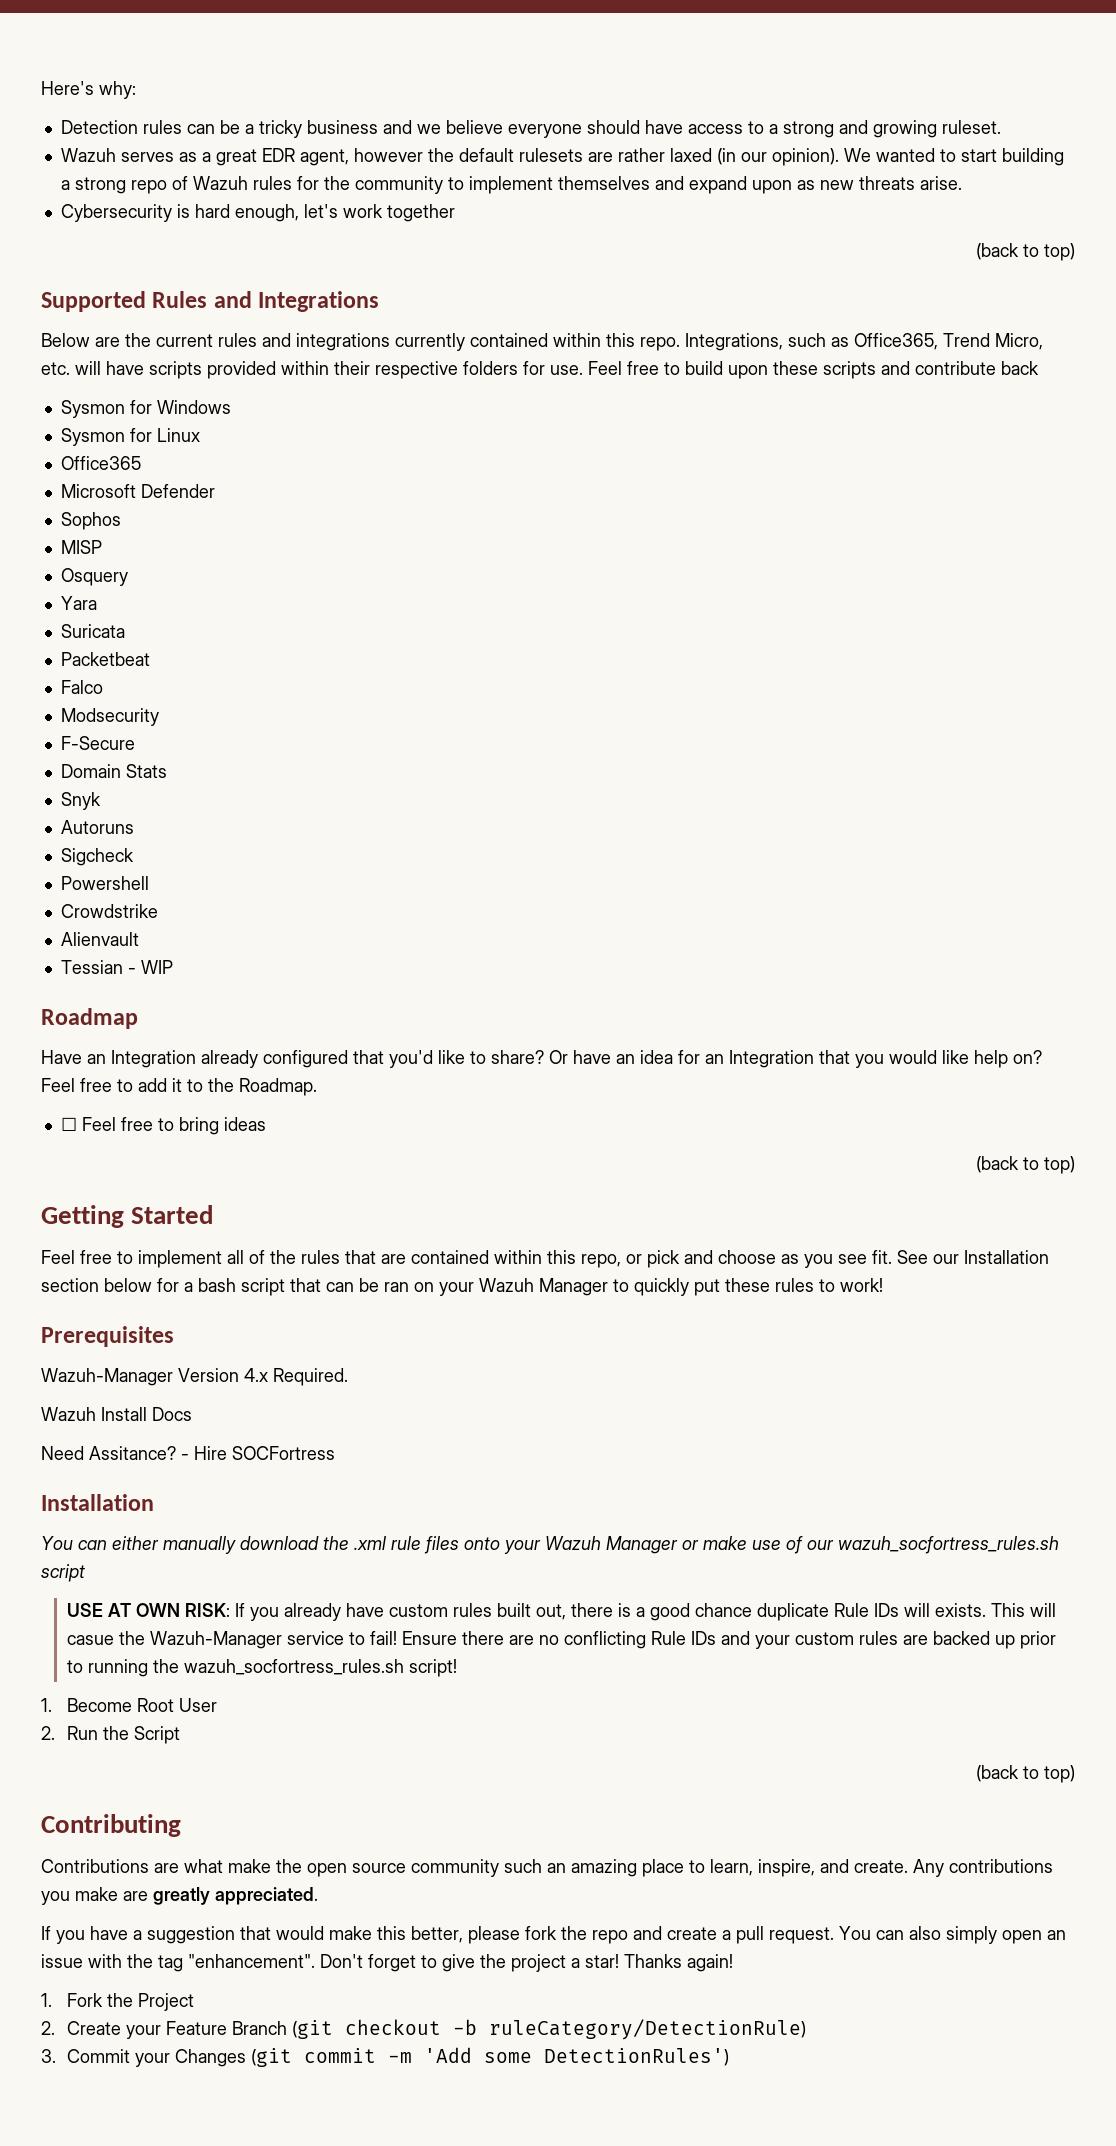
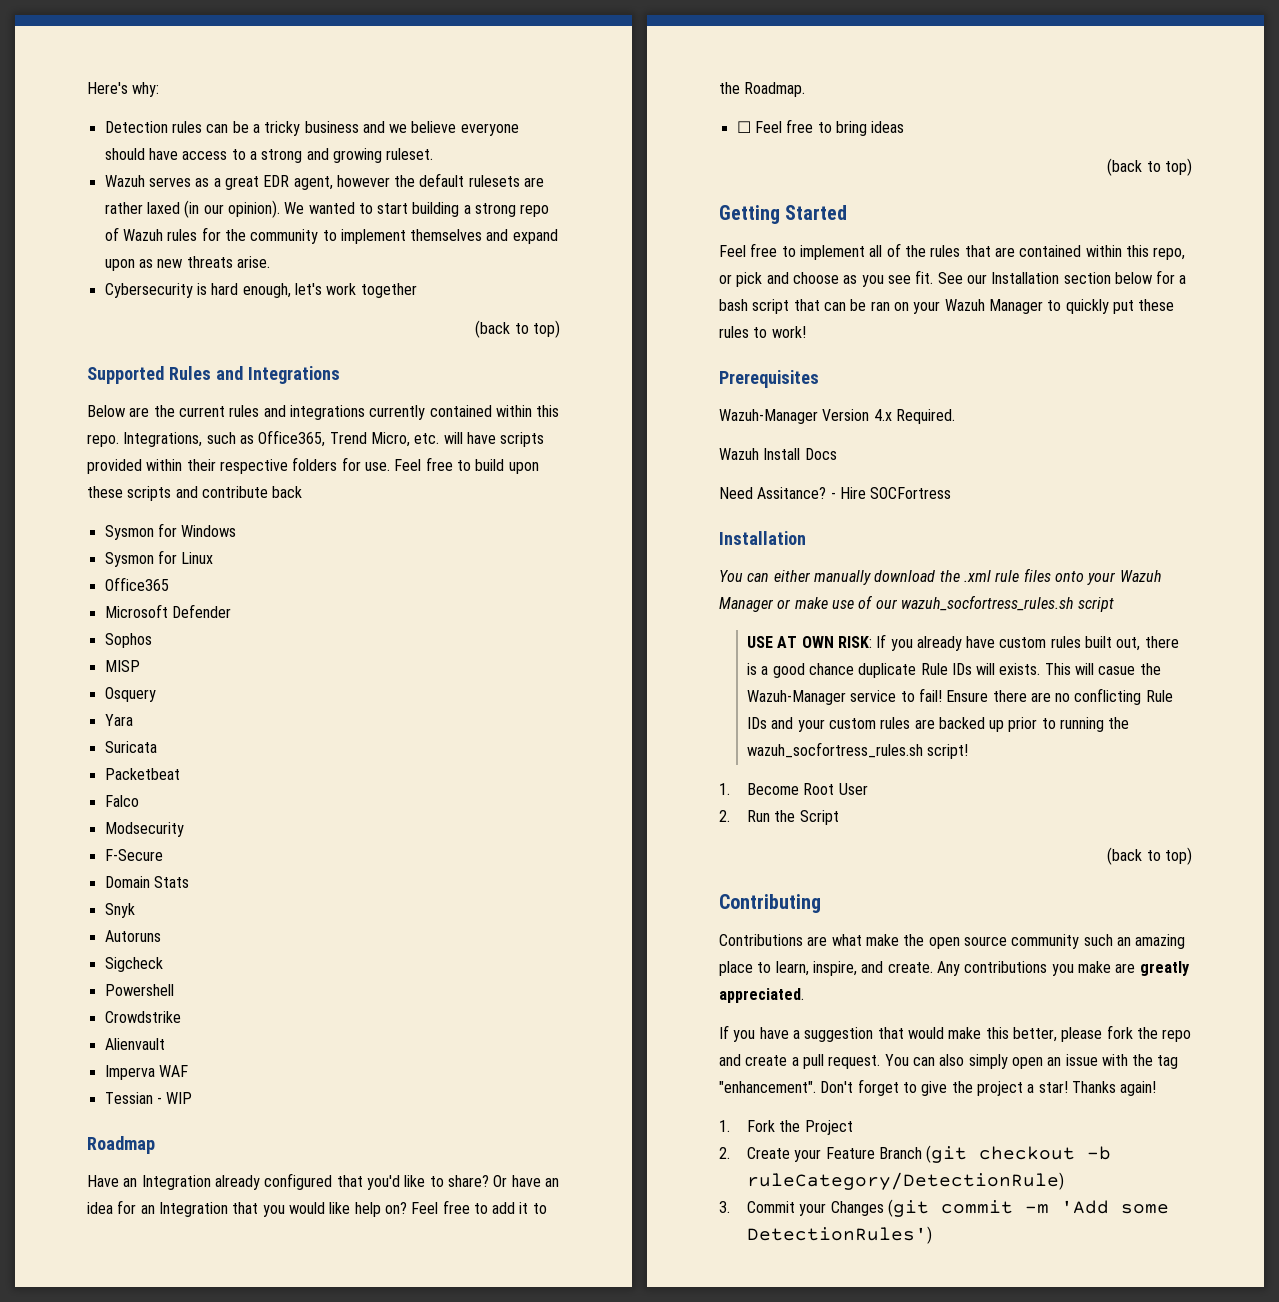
(139, 939) none -> [104,1065,188,1080] // Imperva WAF

